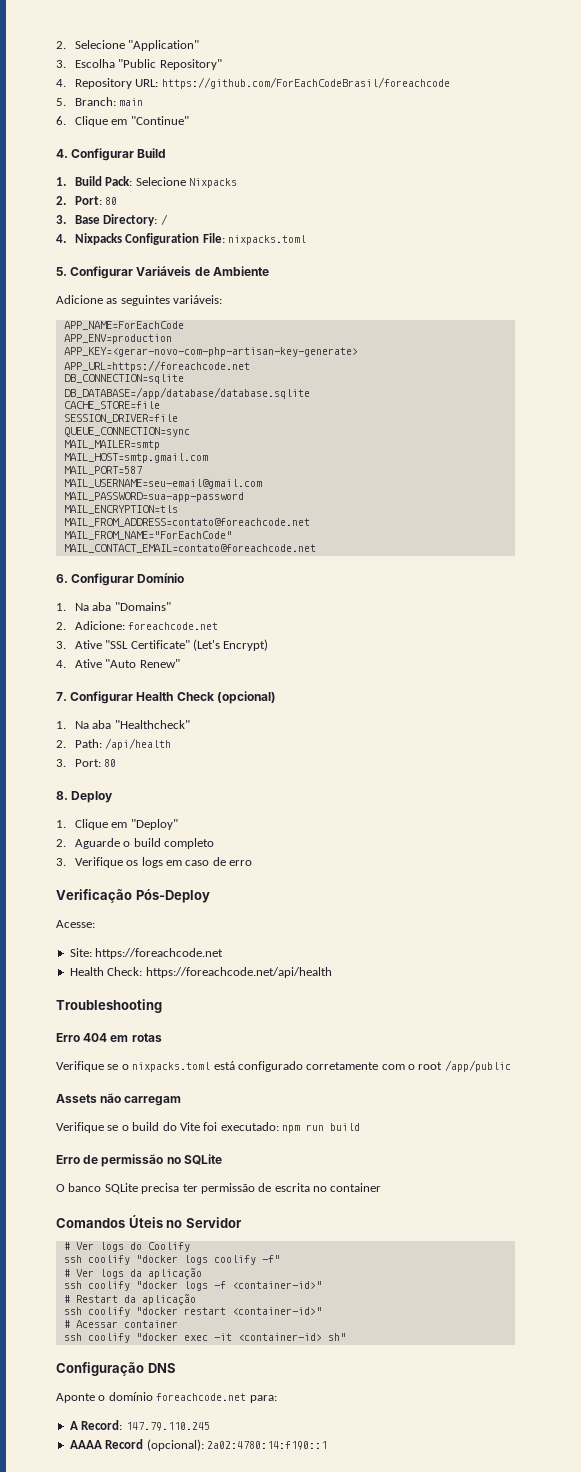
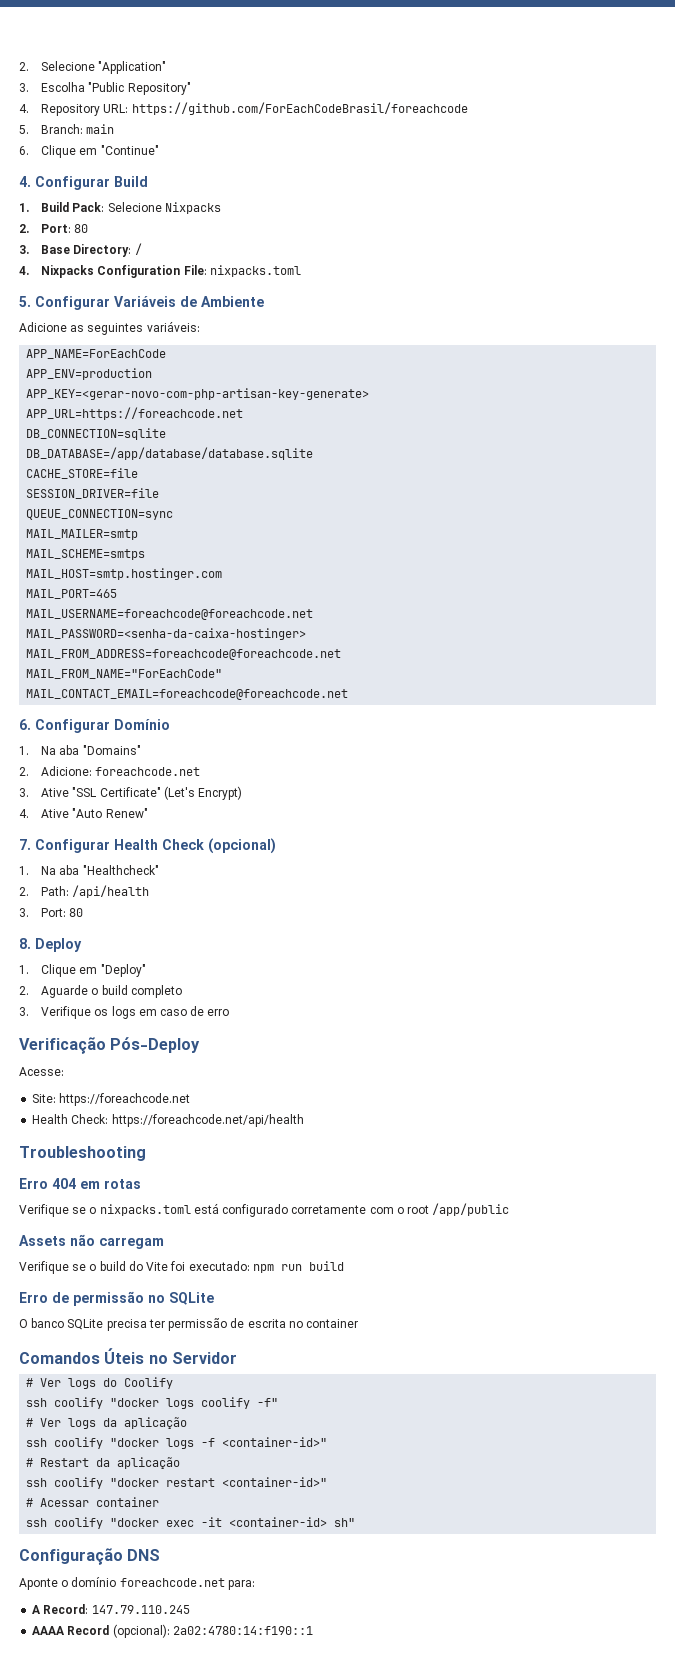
[63,453,208,463] [63,466,142,475] [63,479,262,489] [63,492,244,502] [63,505,178,514] [63,518,310,527] MAIL_HOST=smtp.gmail.com // MAIL_PORT=587 // MAIL_USERNAME=seu-email@gmail.com // MAIL_PASSWORD=sua-app-password // MAIL_ENCRYPTION=tls // MAIL_FROM_ADDRESS=contato@foreachcode.net -> [26,549,146,560] [26,568,223,580] [26,589,118,599] [26,609,314,620] [26,628,307,640] [26,649,342,660] MAIL_SCHEME=smtps // MAIL_HOST=smtp.hostinger.com // MAIL_PORT=465 // MAIL_USERNAME=foreachcode@foreachcode.net // MAIL_PASSWORD=<senha-da-caixa-hostinger> // MAIL_FROM_ADDRESS=foreachcode@foreachcode.net
[63,544,316,553] MAIL_CONTACT_EMAIL=contato@foreachcode.net -> [26,689,349,700] MAIL_CONTACT_EMAIL=foreachcode@foreachcode.net

